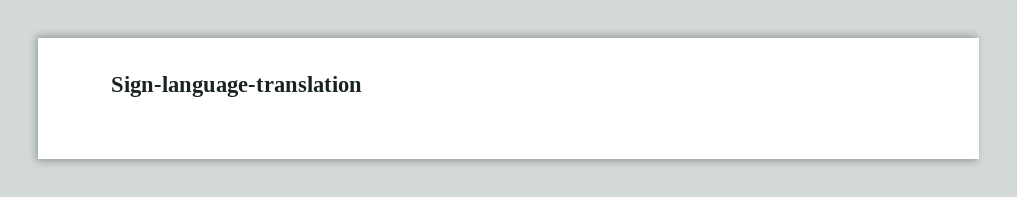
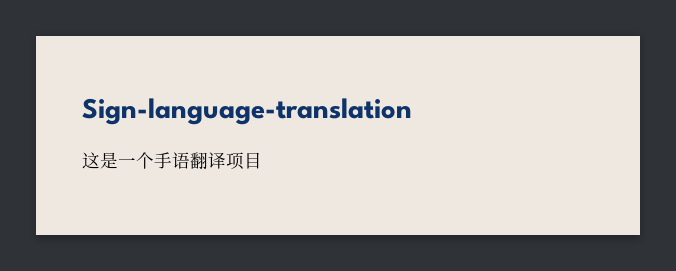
(362, 86) none -> [82,152,262,170] // 这是一个手语翻译项目

